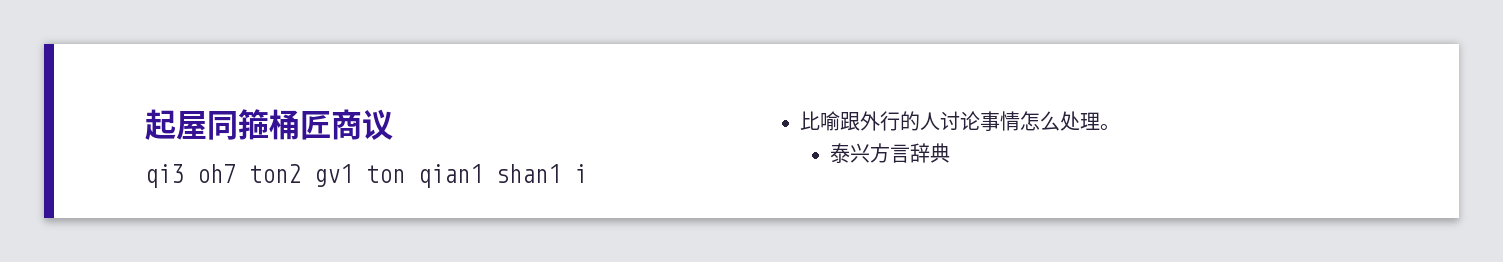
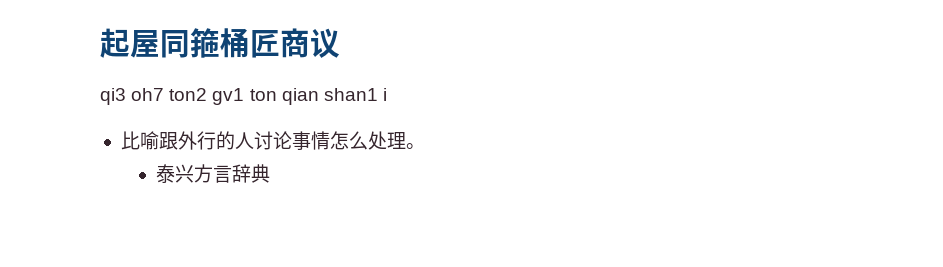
[418,164,483,188] qian1 -> [281,88,319,105] qian

